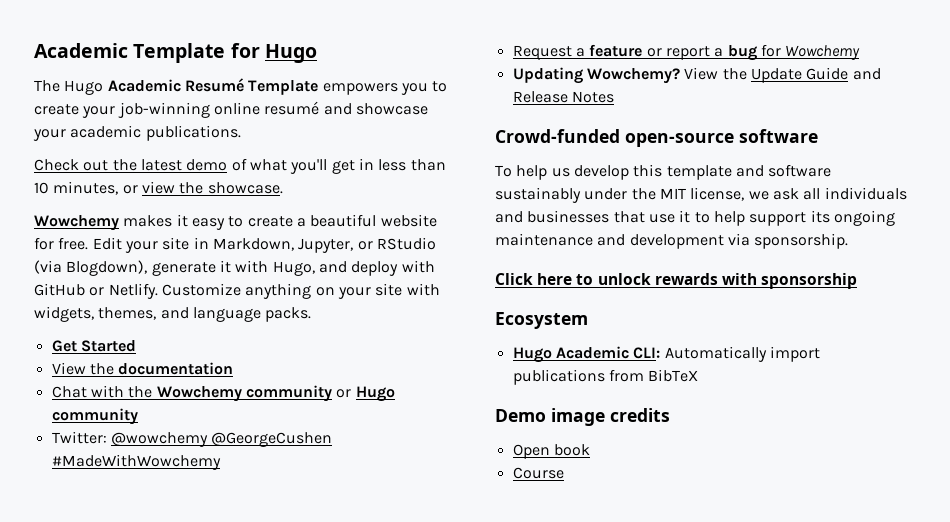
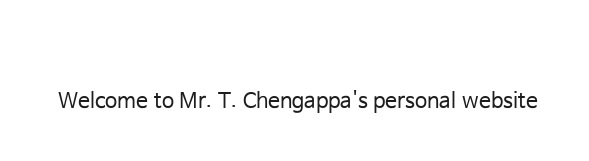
[34,43,317,63] [34,78,448,95] [34,101,428,118] [33,125,241,141] [34,158,446,174] [34,181,283,195] [34,214,437,231] [34,237,436,253] [34,260,435,276] [34,283,440,299] [34,306,312,322] [51,340,136,352] [51,362,234,375] [51,385,395,402] [51,408,138,425] [51,431,333,447] [51,454,221,470] [512,44,861,61] [512,67,881,84] [512,91,614,103] [495,129,818,147] [495,164,832,180] [495,187,907,203] [495,210,895,226] [495,233,849,249] [495,273,858,289] [495,312,588,329] [512,346,820,363] [512,369,699,385] [495,408,670,426] [512,444,590,459] [512,467,564,479] Academic Template for Hugo // The Hugo Academic Resumé Template empowers you to create your job-winning online resumé and showcase your academic publications. // Check out the latest demo of what you'll get in less than 10 minutes, or view the showcase. // Wowchemy makes it easy to create a beautiful website for free. Edit your site in Markdown, Jupyter, or RStudio (via Blogdown), generate it with Hugo, and deploy with GitHub or Netlify. Customize anything on your site with widgets, themes, and language packs. // Get Started // View the documentation // Chat with the Wowchemy community or Hugo community // Twitter: @wowchemy @GeorgeCushen #MadeWithWowchemy // Request a feature or report a bug for Wowchemy // Updating Wowchemy? View the Update Guide and Release Notes // Crowd-funded open-source software // To help us develop this template and software sustainably under the MIT license, we ask all individuals and businesses that use it to help support its ongoing maintenance and development via sponsorship. // Click here to unlock rewards with sponsorship // Ecosystem // Hugo Academic CLI: Automatically import publications from BibTeX // Demo image credits // Open book // Course -> [58,90,539,113] Welcome to Mr. T. Chengappa's personal website

